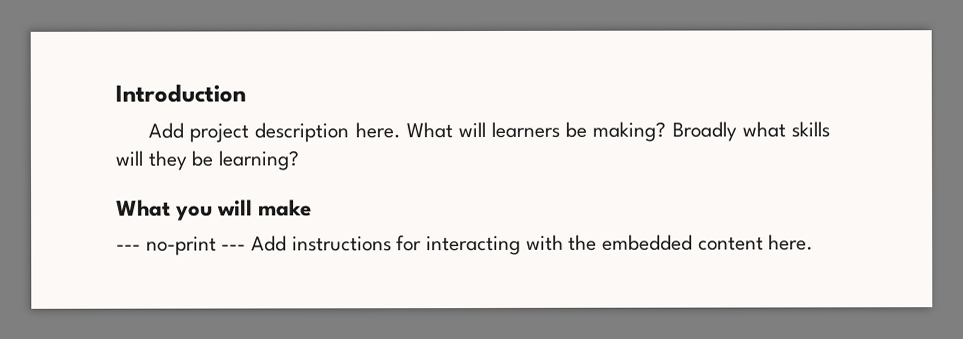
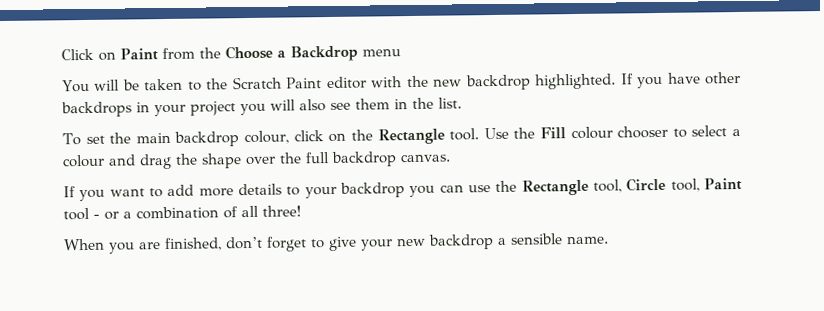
[115,84,246,103] [147,121,831,143] [115,150,301,171] [116,199,313,221] [116,234,815,256] Introduction // Add project description here. What will learners be making? Broadly what skills will they be learning? // What you will make // --- no-print --- Add instructions for interacting with the embedded content here. -> [61,45,401,62] [62,71,742,93] [61,97,462,118] [62,125,741,147] [62,151,451,170] [63,177,742,202] [63,205,301,221] [63,233,609,254] Click on Paint from the Choose a Backdrop menu // You will be taken to the Scratch Paint editor with the new backdrop highlighted. If you have other backdrops in your project you will also see them in the list. // To set the main backdrop colour, click on the Rectangle tool. Use the Fill colour chooser to select a colour and drag the shape over the full backdrop canvas. // If you want to add more details to your backdrop you can use the Rectangle tool, Circle tool, Paint tool - or a combination of all three! // When you are finished, don’t forget to give your new backdrop a sensible name.

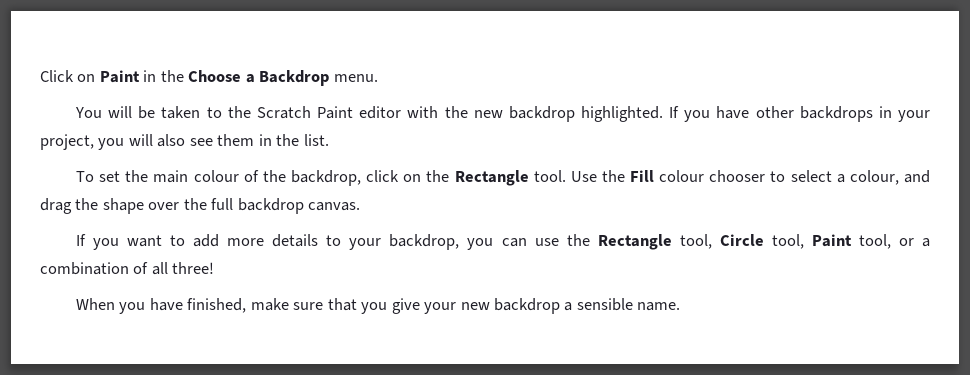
[162,47,195,61] from -> [143,70,157,82] in
[362,48,401,57] menu -> [333,74,378,82] menu.
[190,101,236,116] project -> [40,134,94,150] project,
[174,130,290,147] backdrop colour, -> [193,170,361,186] colour of the backdrop,
[62,154,105,168] colour -> [849,170,899,185] colour,
[340,182,405,198] backdrop -> [389,234,460,250] backdrop,
[63,207,100,221] tool - -> [858,234,891,249] tool,
[139,236,325,252] are finished, don’t forget to -> [149,298,388,314] have finished, make sure that you

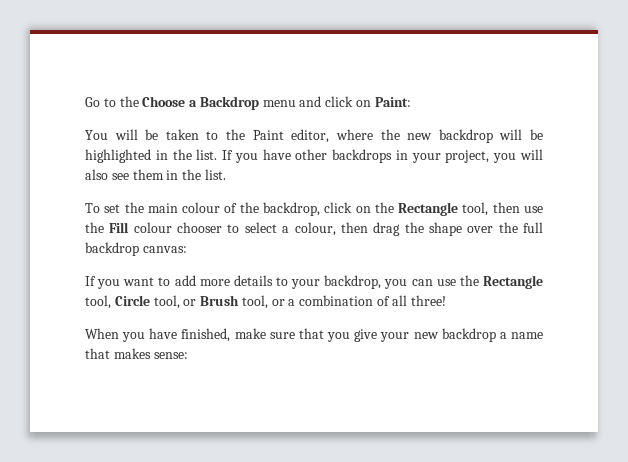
[40,70,378,86] Click on Paint in the Choose a Backdrop menu. -> [85,96,411,110] Go to the Choose a Backdrop menu and click on Paint:
[256,106,663,122] Scratch Paint editor with the new backdrop highlighted. -> [252,129,544,143] [85,149,218,163] Paint editor, where the new backdrop will be highlighted in the list.
[533,170,597,182] tool. Use -> [462,202,543,216] tool, then use
[904,170,931,183] and -> [340,222,368,233] then
[308,202,361,211] canvas. -> [142,246,187,253] canvas:
[811,234,852,247] Paint -> [183,295,240,306] or Brush
[576,298,681,311] sensible name. -> [510,332,543,339] [85,348,188,359] name that makes sense:

